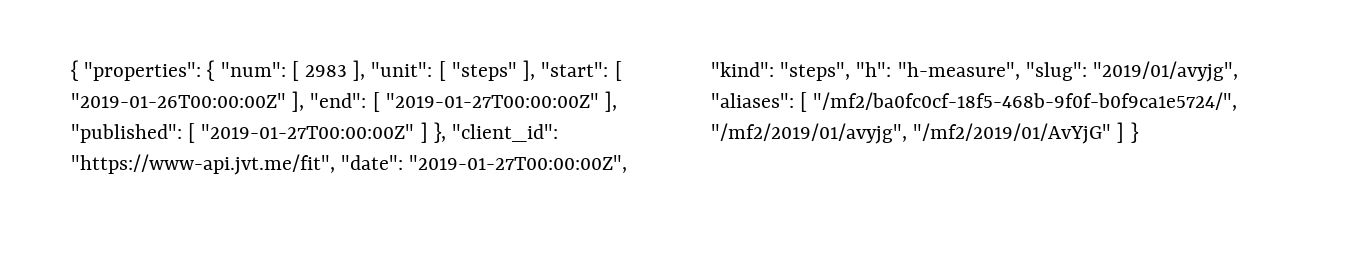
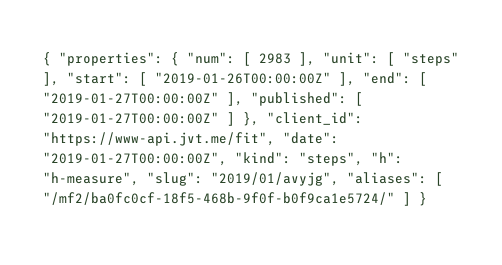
[813,92,1238,111] [711,123,1112,144] "/mf2/ba0fc0cf-18f5-468b-9f0f-b0f9ca1e5724/", "/mf2/2019/01/avyjg", "/mf2/2019/01/AvYjG" -> [43,192,395,205] "/mf2/ba0fc0cf-18f5-468b-9f0f-b0f9ca1e5724/"

